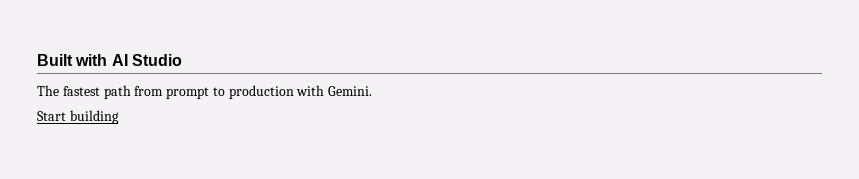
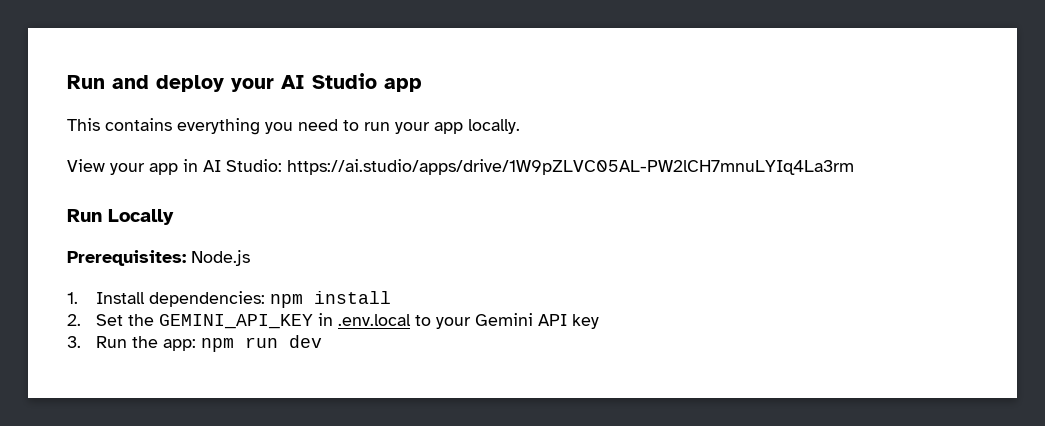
[37,54,182,66] [37,85,373,99] [37,110,119,124] Built with AI Studio // The fastest path from prompt to production with Gemini. // Start building -> [67,73,422,92] [67,118,520,135] [67,159,854,175] [67,209,174,225] [67,250,250,266] [67,291,391,308] [67,313,599,329] [67,335,322,352] Run and deploy your AI Studio app // This contains everything you need to run your app locally. // View your app in AI Studio: https://ai.studio/apps/drive/1W9pZLVC05AL-PW2lCH7mnuLYIq4La3rm // Run Locally // Prerequisites: Node.js // 1. Install dependencies: npm install // 2. Set the GEMINI_API_KEY in .env.local to your Gemini API key // 3. Run the app: npm run dev

